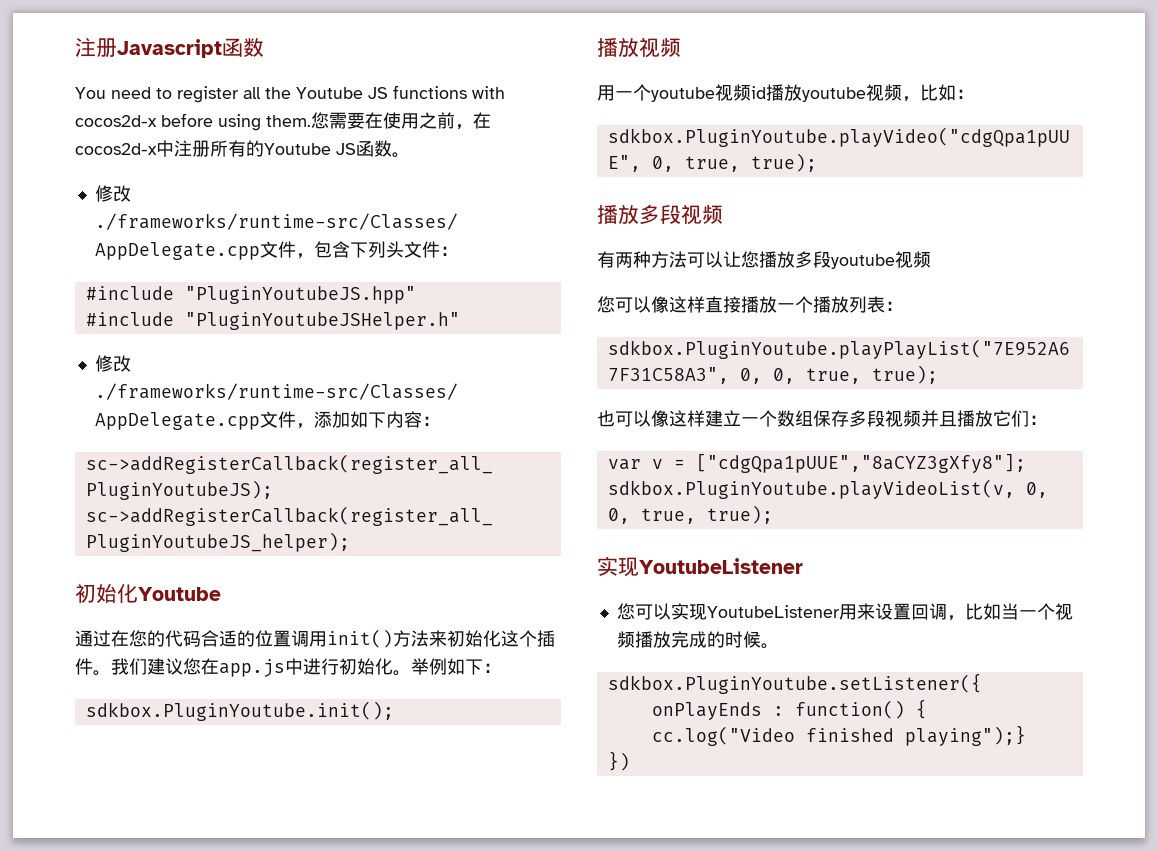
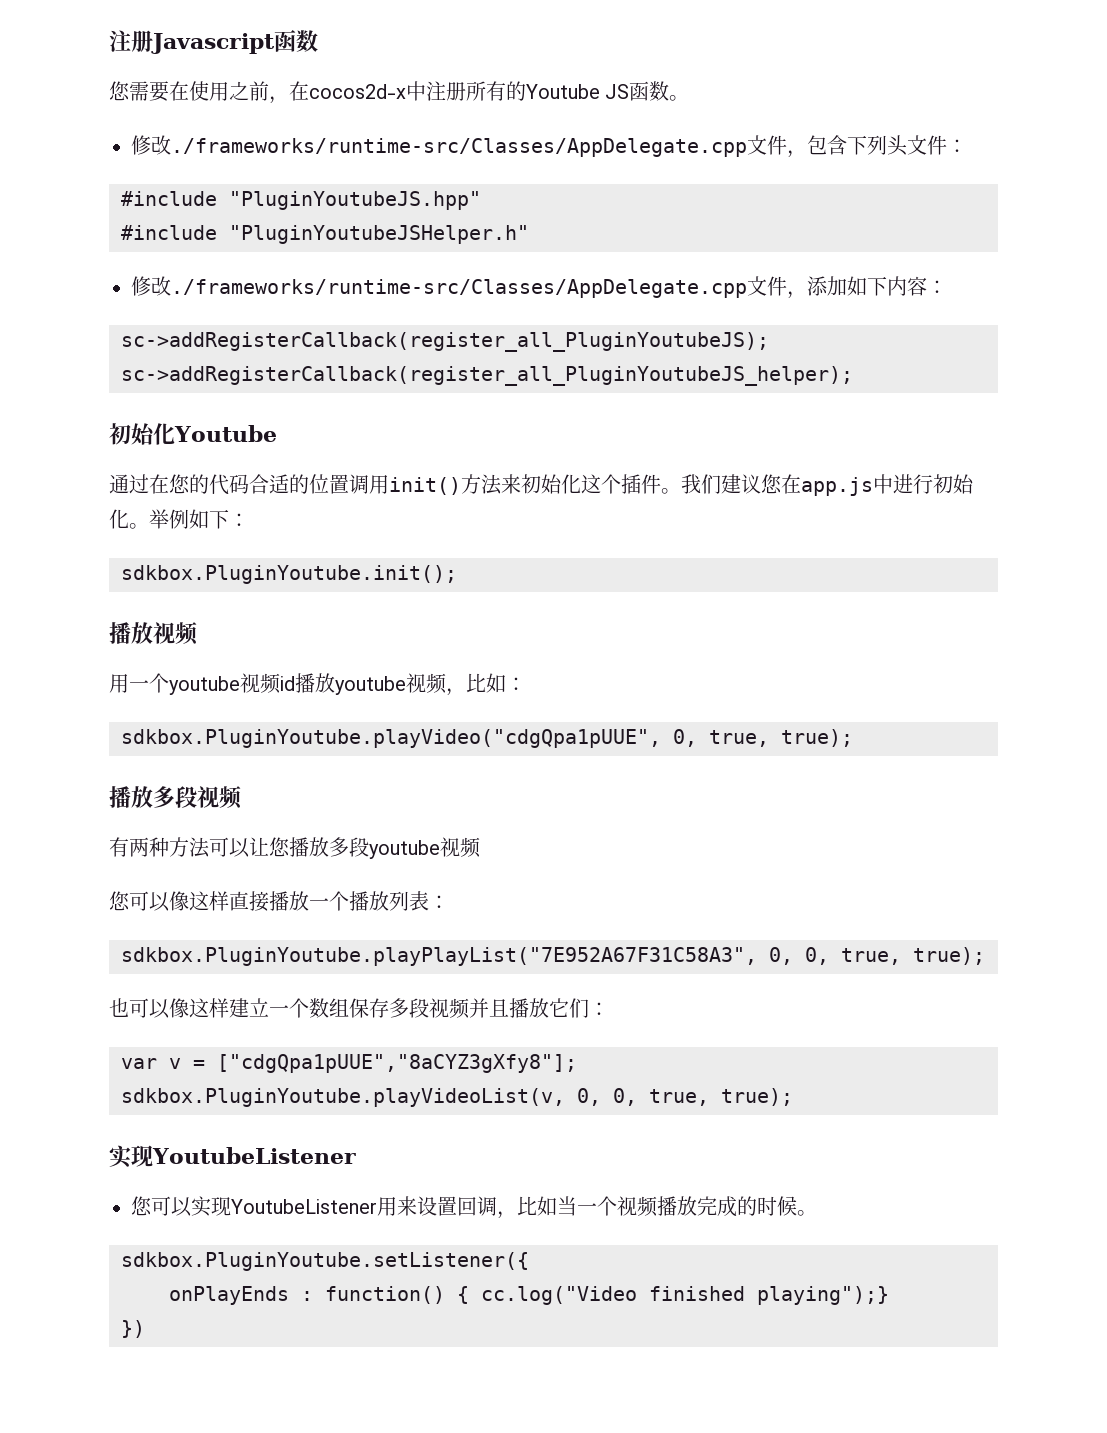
[75,85,505,103] [75,113,311,131] You need to register all the Youtube JS functions with cocos2d-x before using them. -> (318, 41) none

